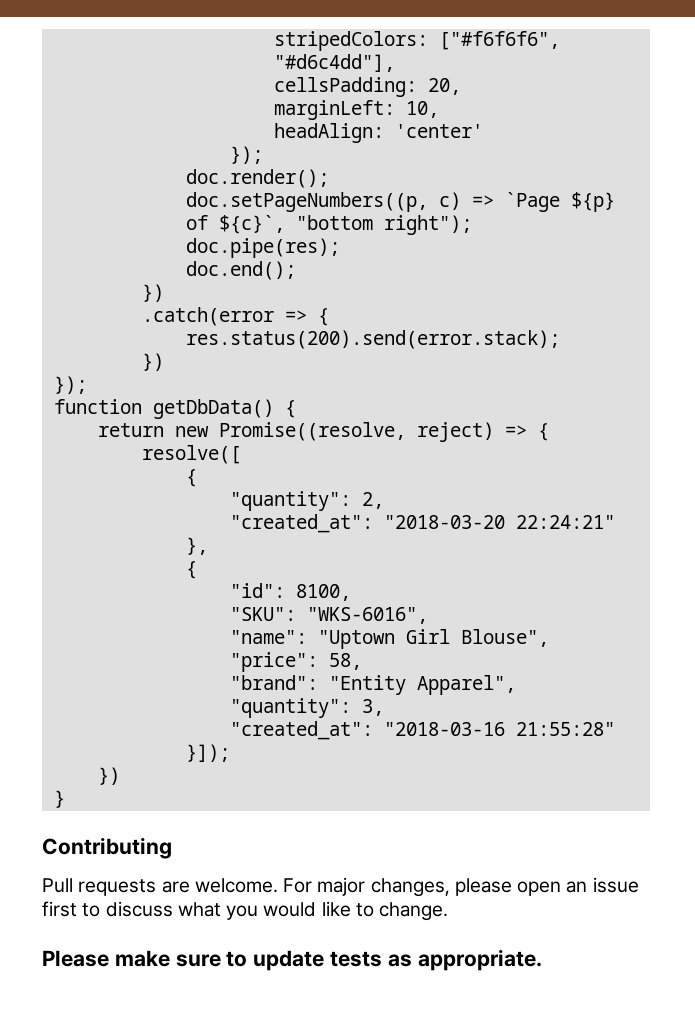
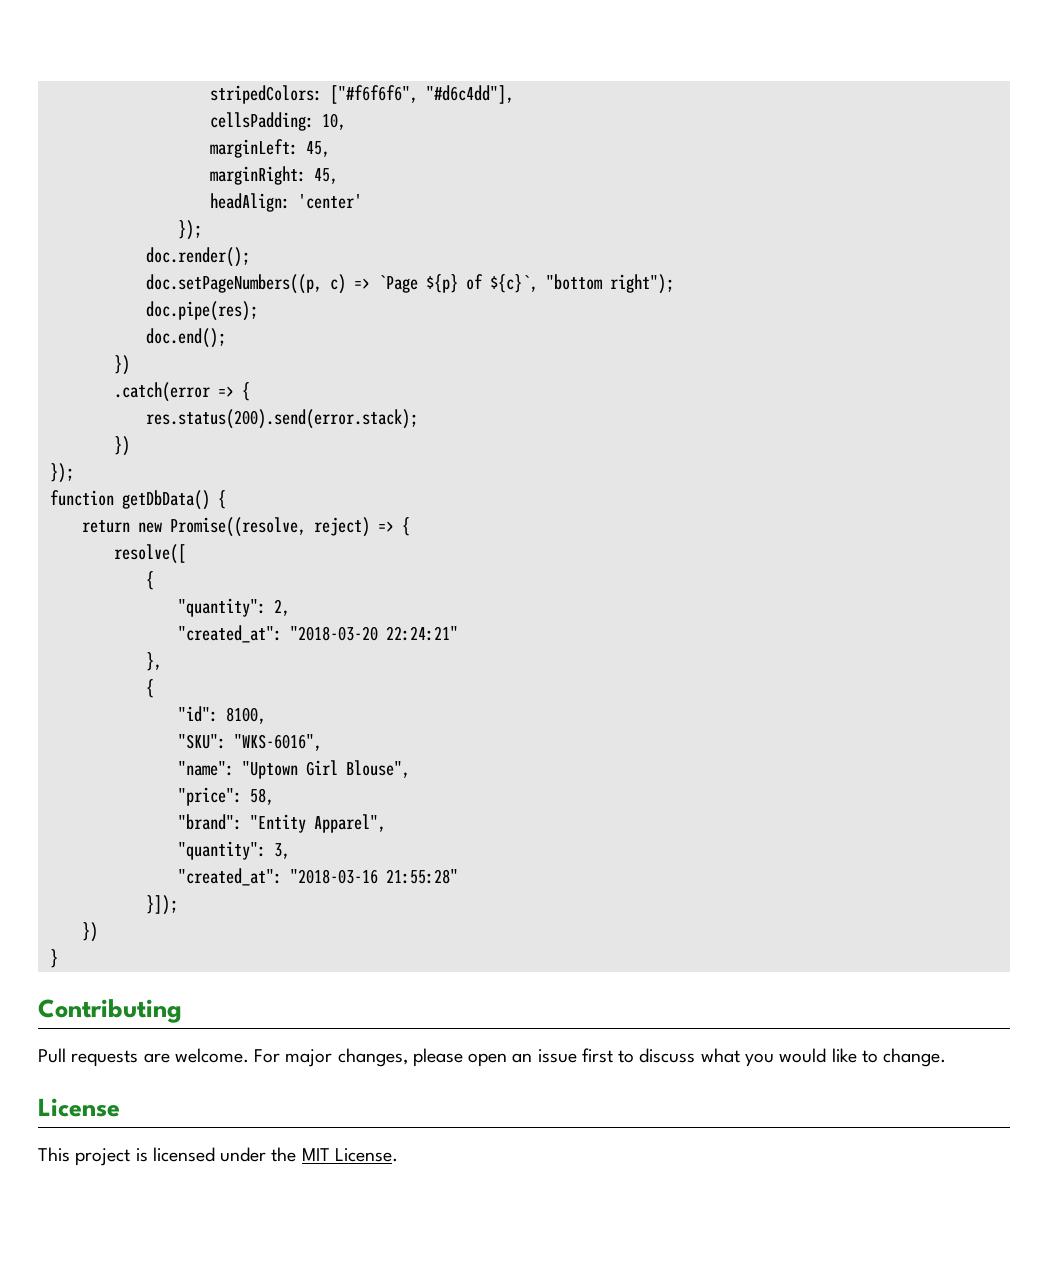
[427,78,461,95] 20, -> [321,113,346,130] 10,
[405,101,439,118] 10, -> [305,141,330,157] [209,166,338,185] 45, // marginRight: 45,
[42,949,542,971] Please make sure to update tests as appropriate. -> [38,1098,120,1117] [38,1147,398,1166] License // This project is licensed under the MIT License.

